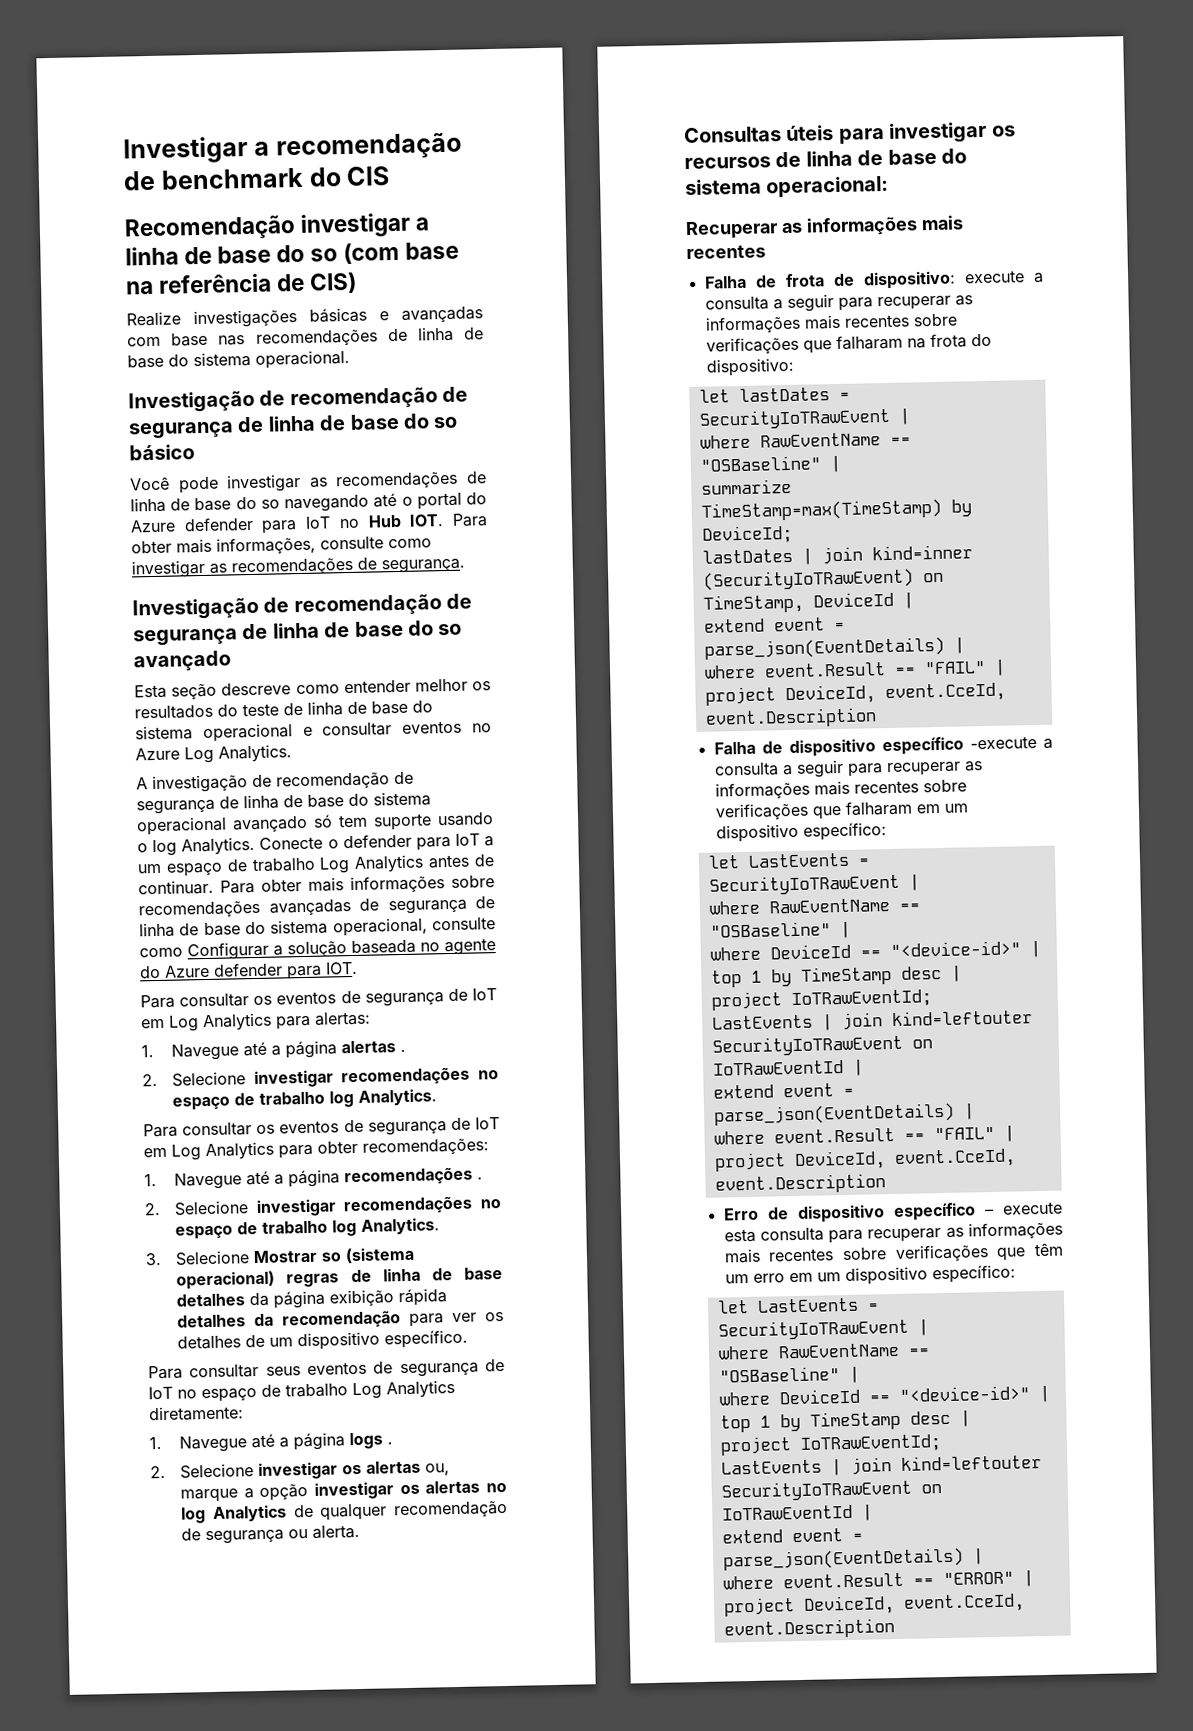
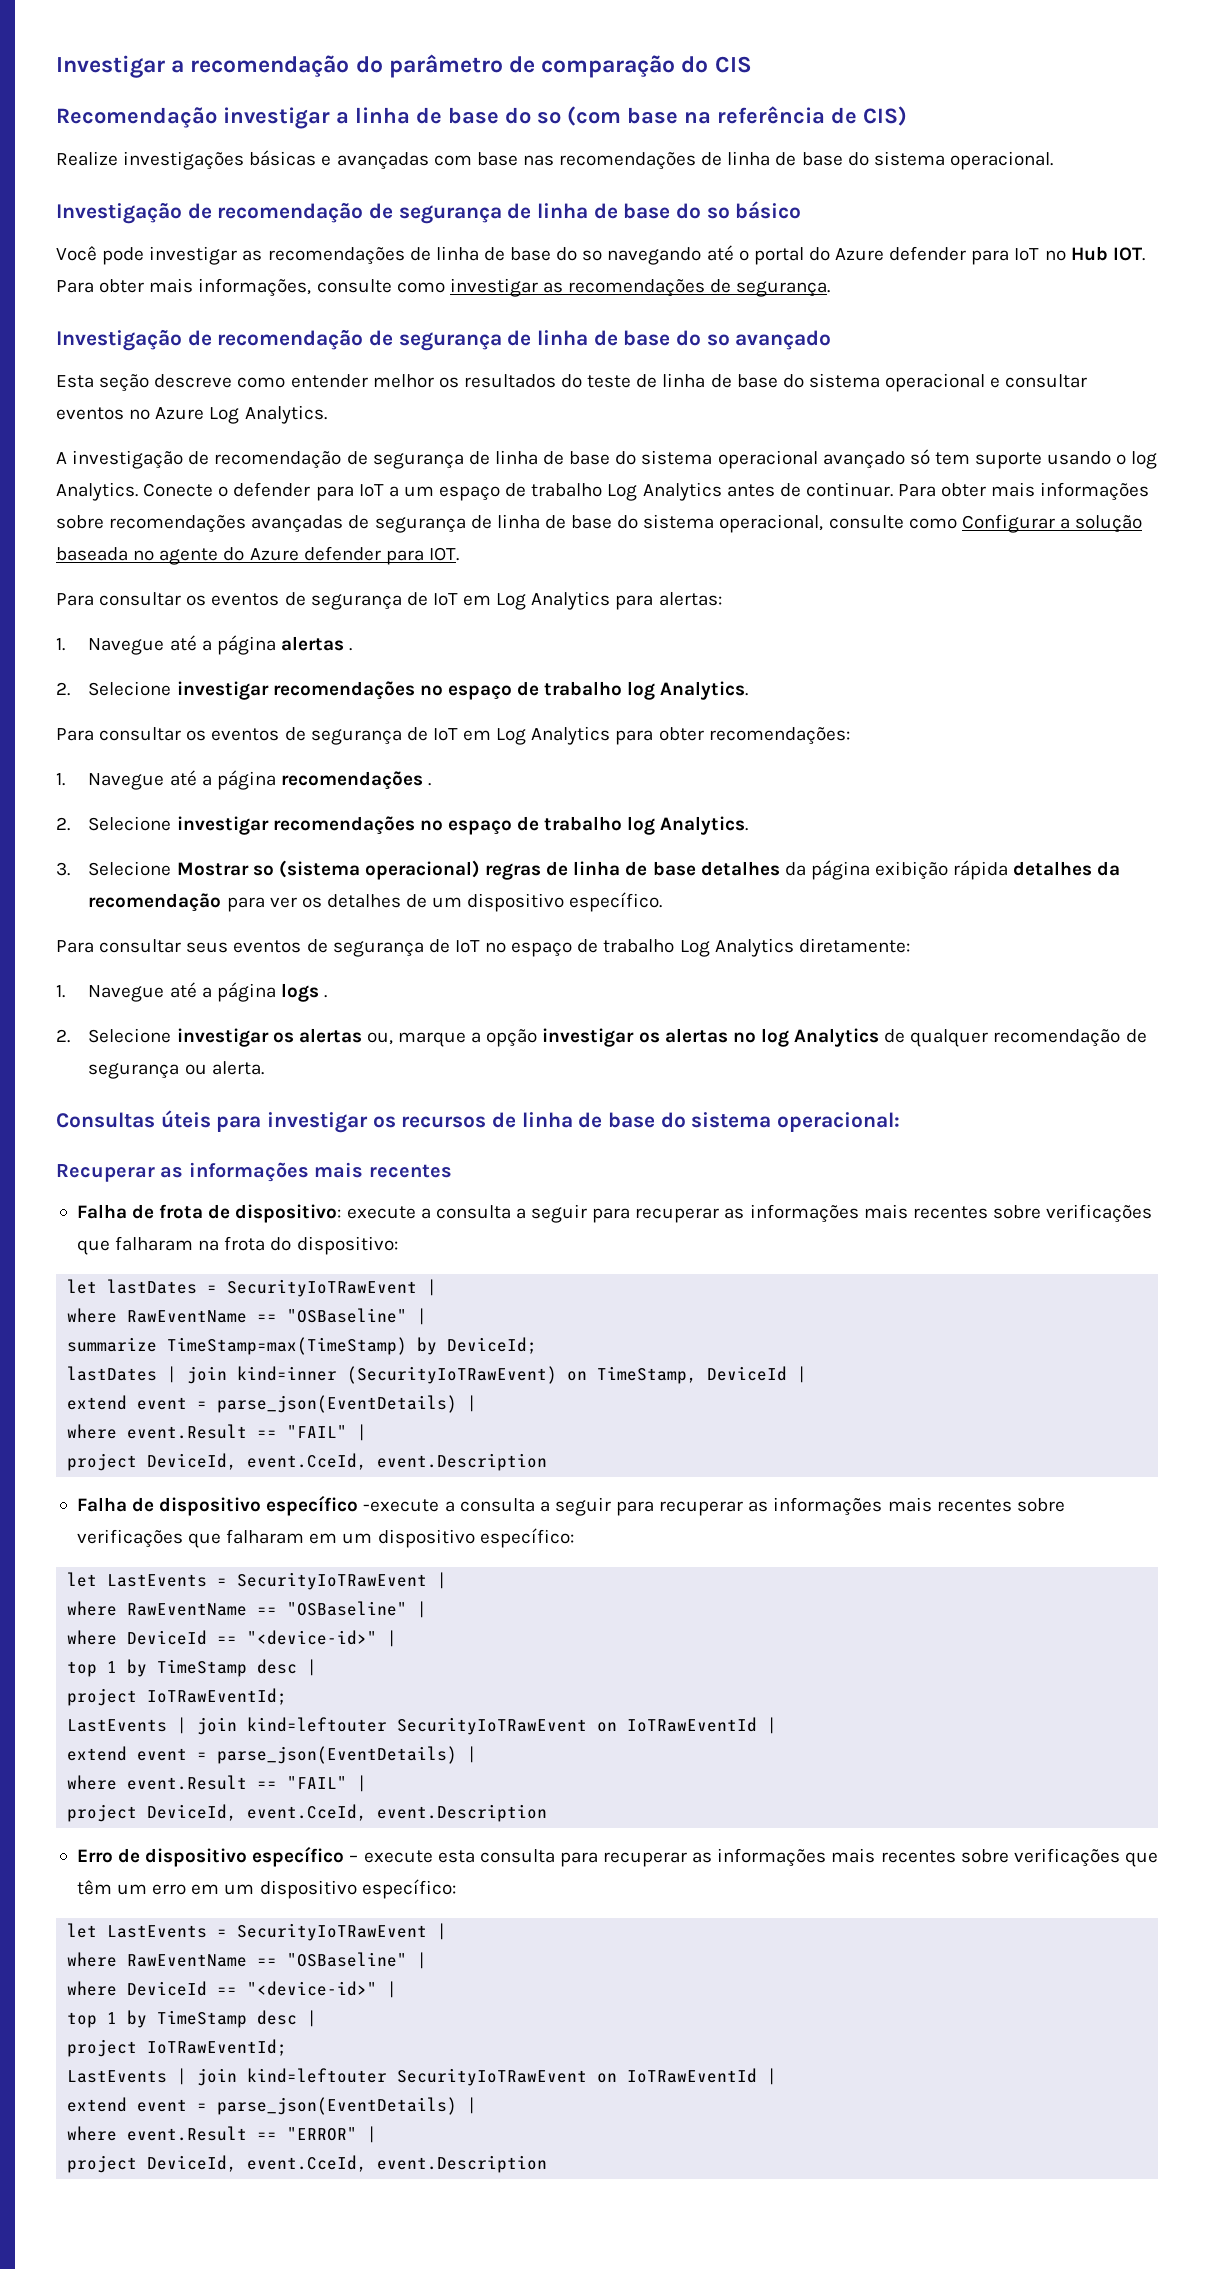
[123,167,304,191] de benchmark -> [355,54,676,78] do parâmetro de comparação

